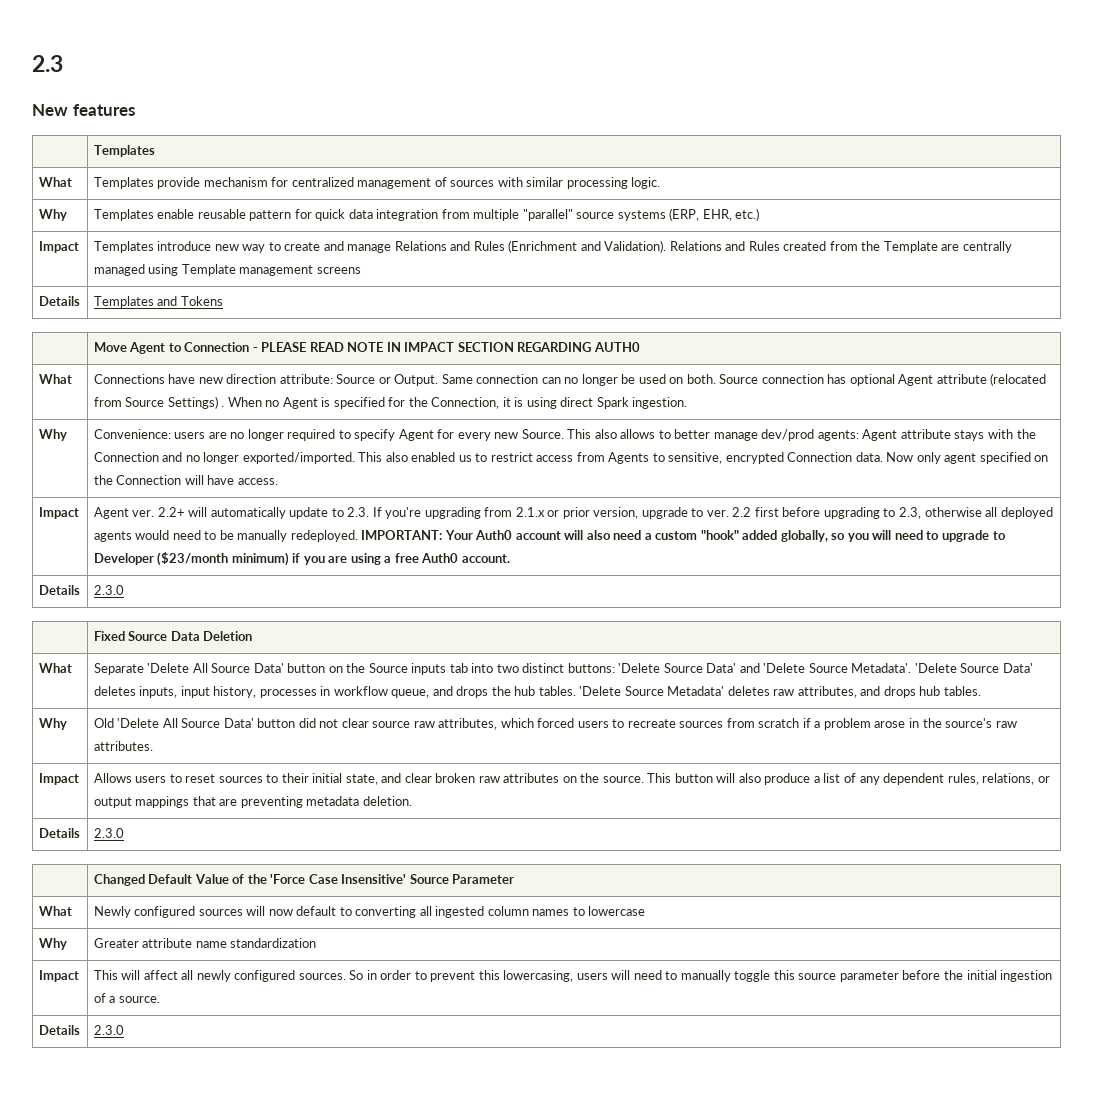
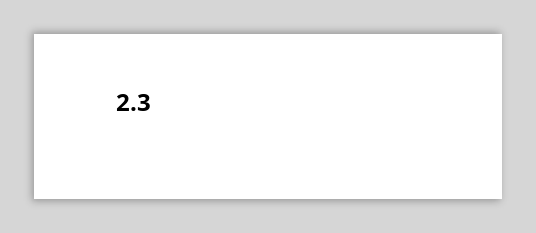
[32,104,135,116] [93,145,155,157] [38,177,72,187] [93,177,661,189] [38,209,67,221] [93,208,760,221] [38,241,79,253] [93,240,1012,253] [93,264,361,276] [38,296,80,306] [93,296,223,308] [93,342,640,354] [38,374,72,384] [93,373,1047,386] [93,396,688,409] [38,429,67,441] [93,429,1036,441] [93,452,1049,464] [93,475,278,485] [38,507,79,519] [93,507,1053,519] [93,530,1006,542] [93,552,510,566] [38,585,80,595] [93,585,124,595] [93,631,253,641] [38,663,72,673] [93,663,1033,675] [93,686,981,698] [38,718,67,730] [93,718,1017,730] [93,741,153,751] [38,773,79,785] [93,773,1050,785] [93,796,412,808] [38,828,80,838] [93,828,124,838] [93,874,515,886] [38,906,72,916] [93,906,646,918] [38,938,67,950] [93,938,317,948] [38,970,79,982] [93,970,1053,982] [93,993,160,1003] [38,1025,80,1035] [93,1025,124,1035] // New features // | Templates // What | Templates provide mechanism for centralized management of sources with similar processing logic. // Why | Templates enable reusable pattern for quick data integration from multiple "parallel" source systems (ERP, EHR, etc.) // Impact | Templates introduce new way to create and manage Relations and Rules (Enrichment and Validation). Relations and Rules created from the Template are centrally managed using Template management screens // Details | Templates and Tokens // | Move Agent to Connection - PLEASE READ NOTE IN IMPACT SECTION REGARDING AUTH0 // What | Connections have new direction attribute: Source or Output. Same connection can no longer be used on both. Source connection has optional Agent attribute (relocated from Source Settings) . When no Agent is specified for the Connection, it is using direct Spark ingestion. // Why | Convenience: users are no longer required to specify Agent for every new Source. This also allows to better manage dev/prod agents: Agent attribute stays with the Connection and no longer exported/imported. This also enabled us to restrict access from Agents to sensitive, encrypted Connection data. Now only agent specified on the Connection will have access. // Impact | Agent ver. 2.2+ will automatically update to 2.3. If you're upgrading from 2.1.x or prior version, upgrade to ver. 2.2 first before upgrading to 2.3, otherwise all deployed agents would need to be manually redeployed. IMPORTANT: Your Auth0 account will also need a custom "hook" added globally, so you will need to upgrade to Developer ($23/month minimum) if you are using a free Auth0 account. // Details | 2.3.0 // | Fixed Source Data Deletion // What | Separate 'Delete All Source Data' button on the Source inputs tab into two distinct buttons: 'Delete Source Data' and 'Delete Source Metadata'. 'Delete Source Data' deletes inputs, input history, processes in workflow queue, and drops the hub tables. 'Delete Source Metadata' deletes raw attributes, and drops hub tables. // Why | Old 'Delete All Source Data' button did not clear source raw attributes, which forced users to recreate sources from scratch if a problem arose in the source's raw attributes. // Impact | Allows users to reset sources to their initial state, and clear broken raw attributes on the source. This button will also produce a list of any dependent rules, relations, or output mappings that are preventing metadata deletion. // Details | 2.3.0 // | Changed Default Value of the 'Force Case Insensitive' Source Parameter // What | Newly configured sources will now default to converting all ingested column names to lowercase // Why | Greater attribute name standardization // Impact | This will affect all newly configured sources. So in order to prevent this lowercasing, users will need to manually toggle this source parameter before the initial ingestion of a source. // Details | 2.3.0 -> (151, 102) none

